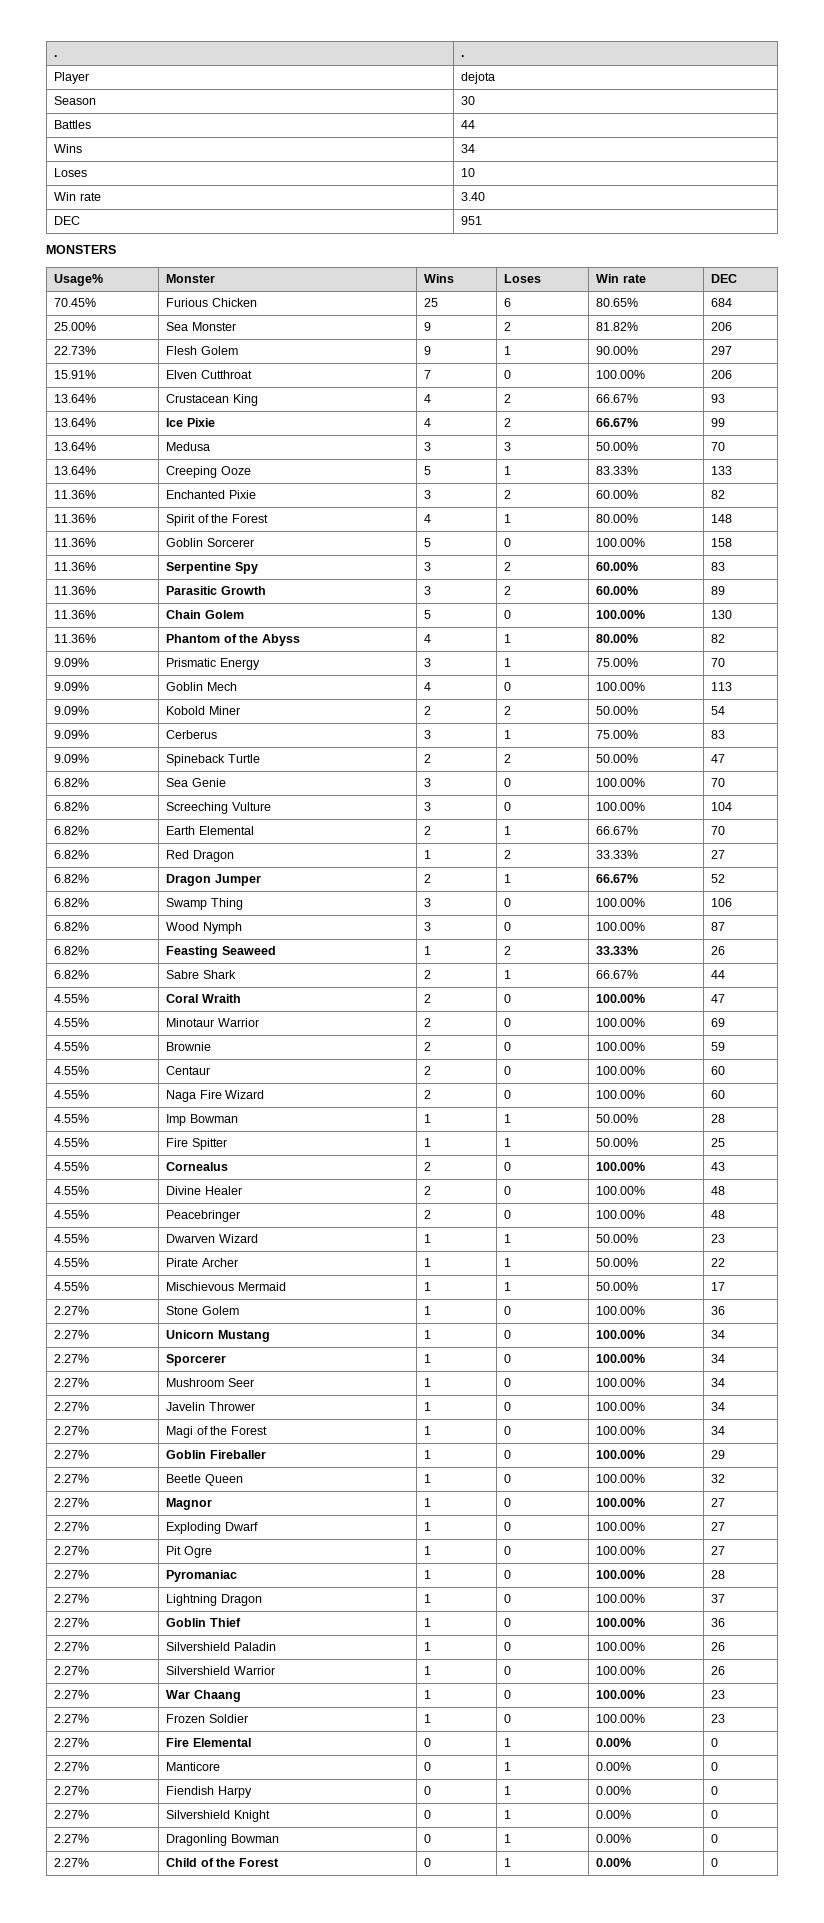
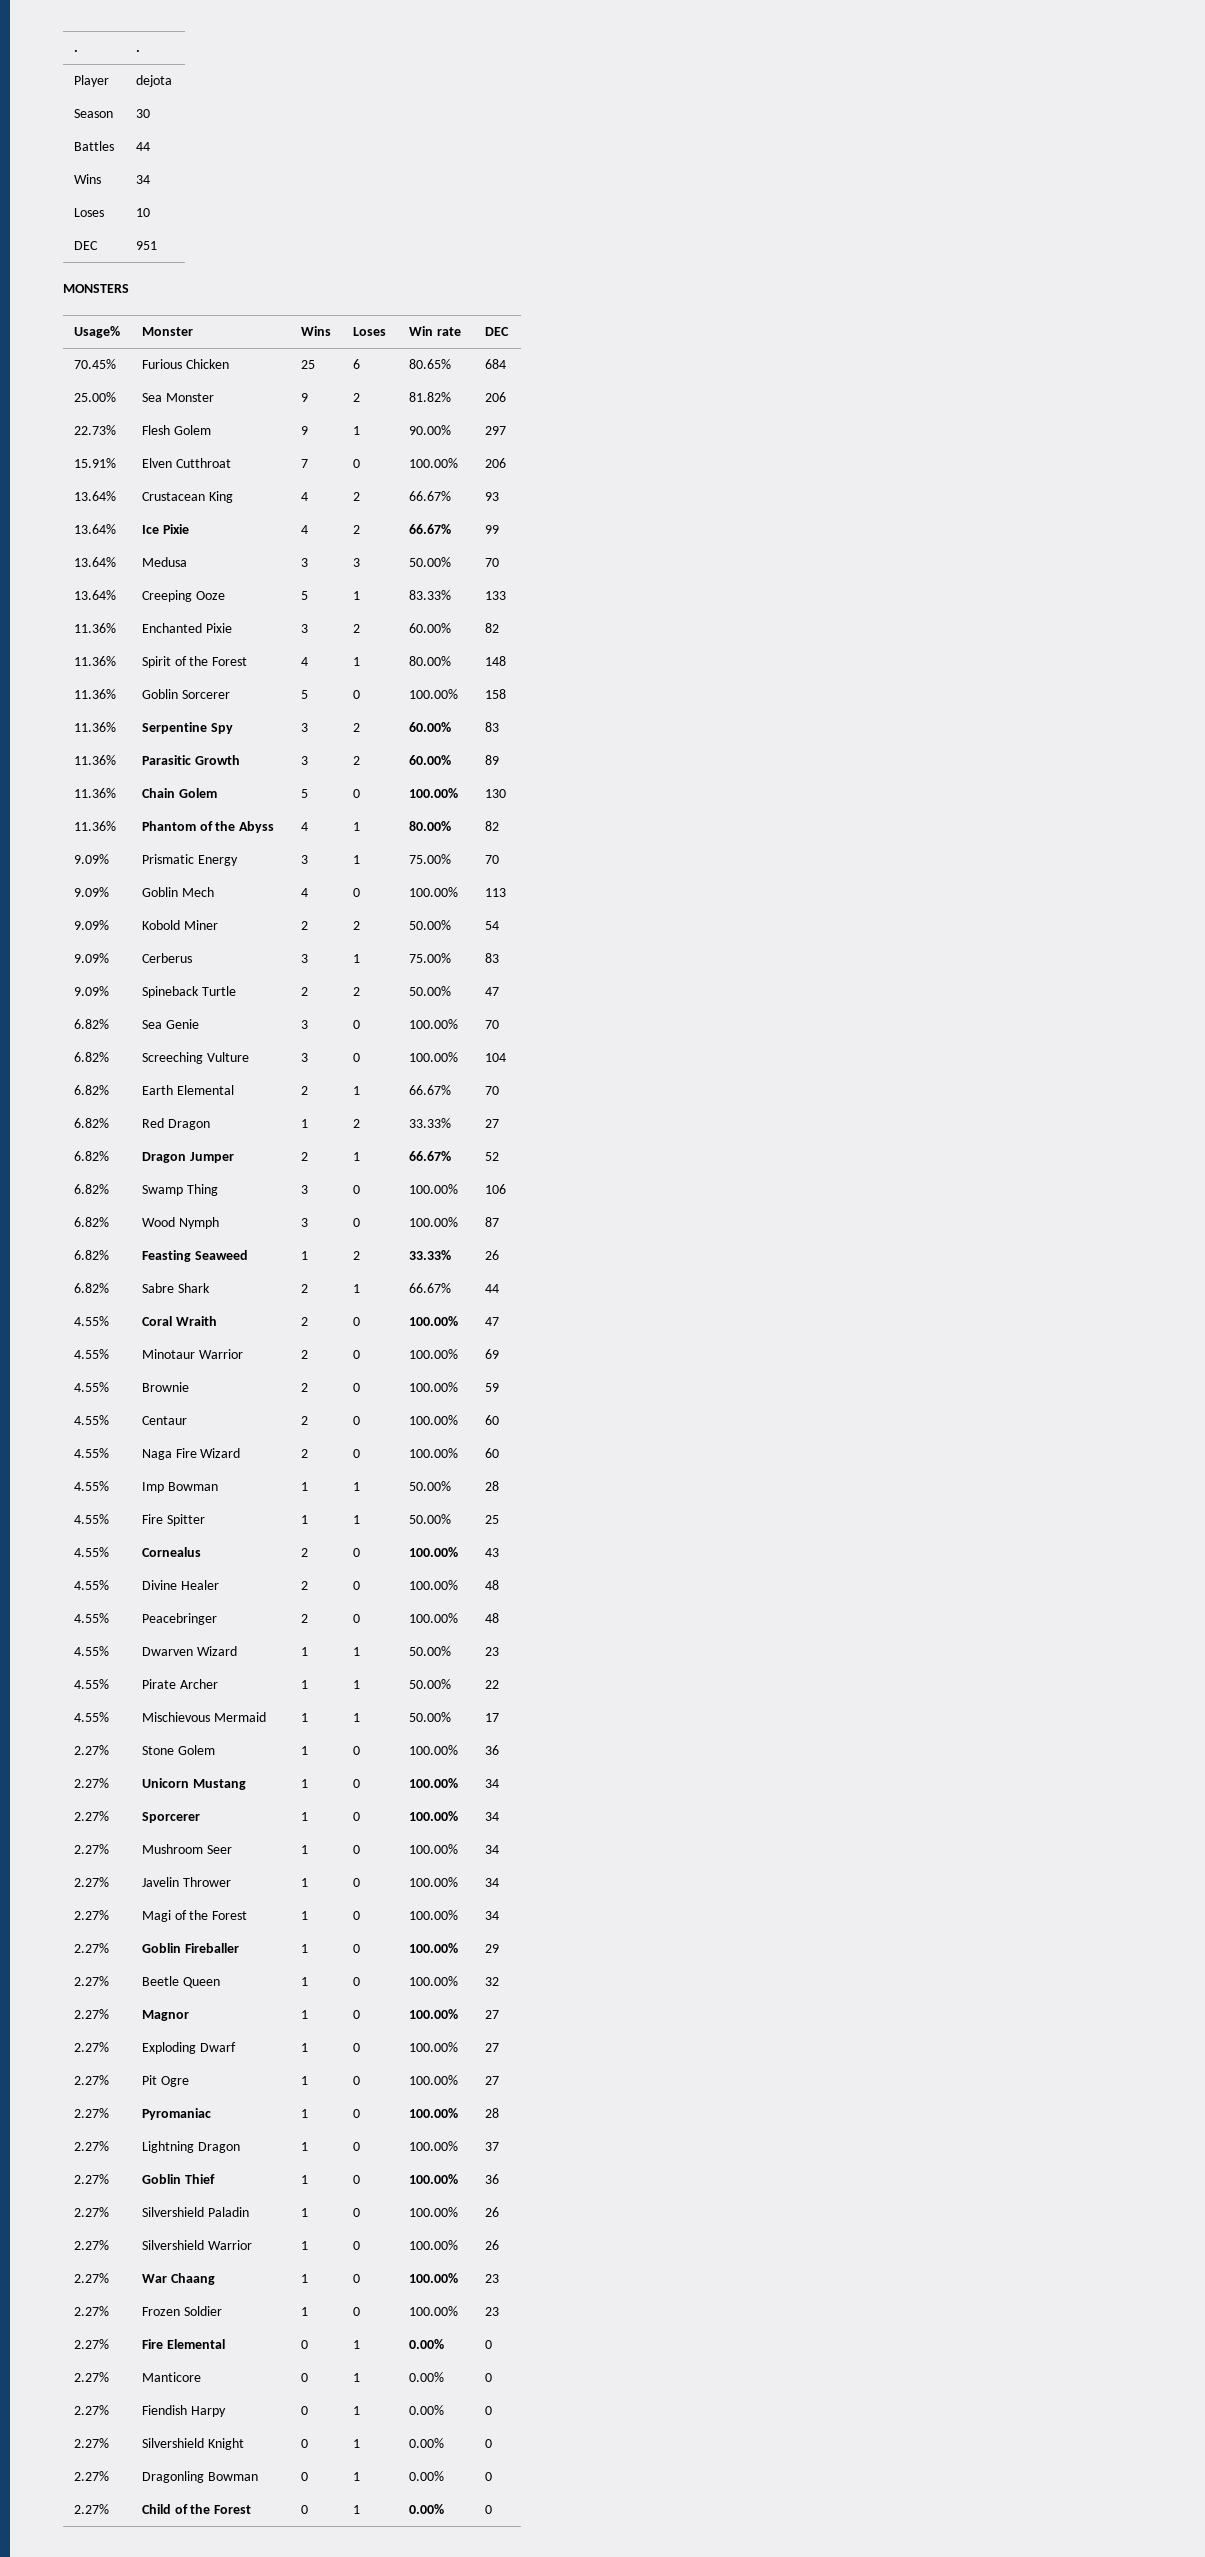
[54,192,101,201] [461,192,486,201] // Win rate | 3.40 -> (150, 212) none

